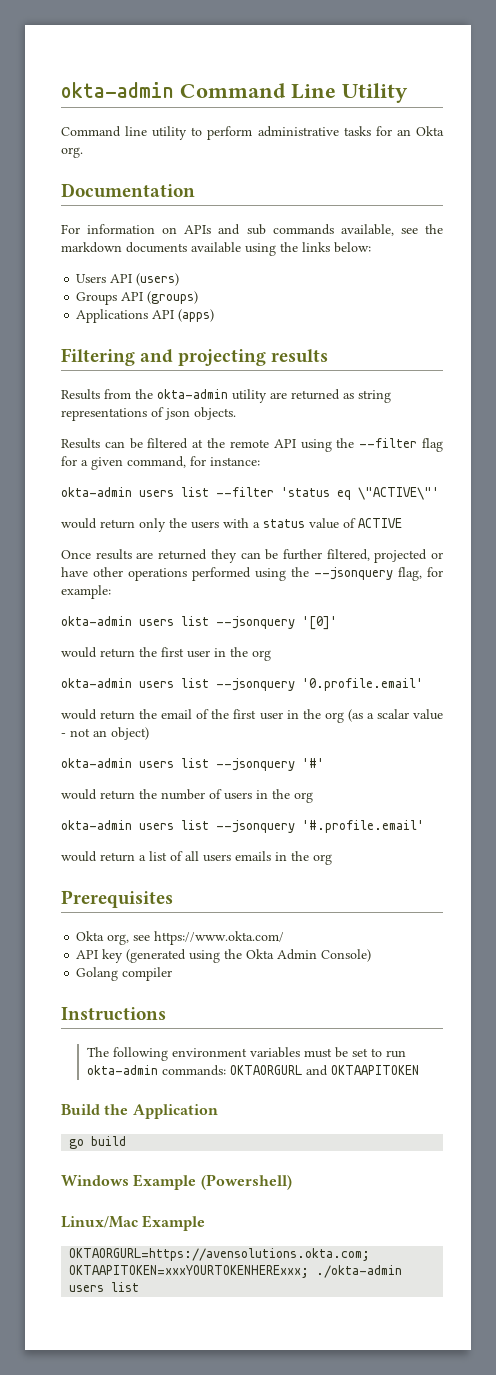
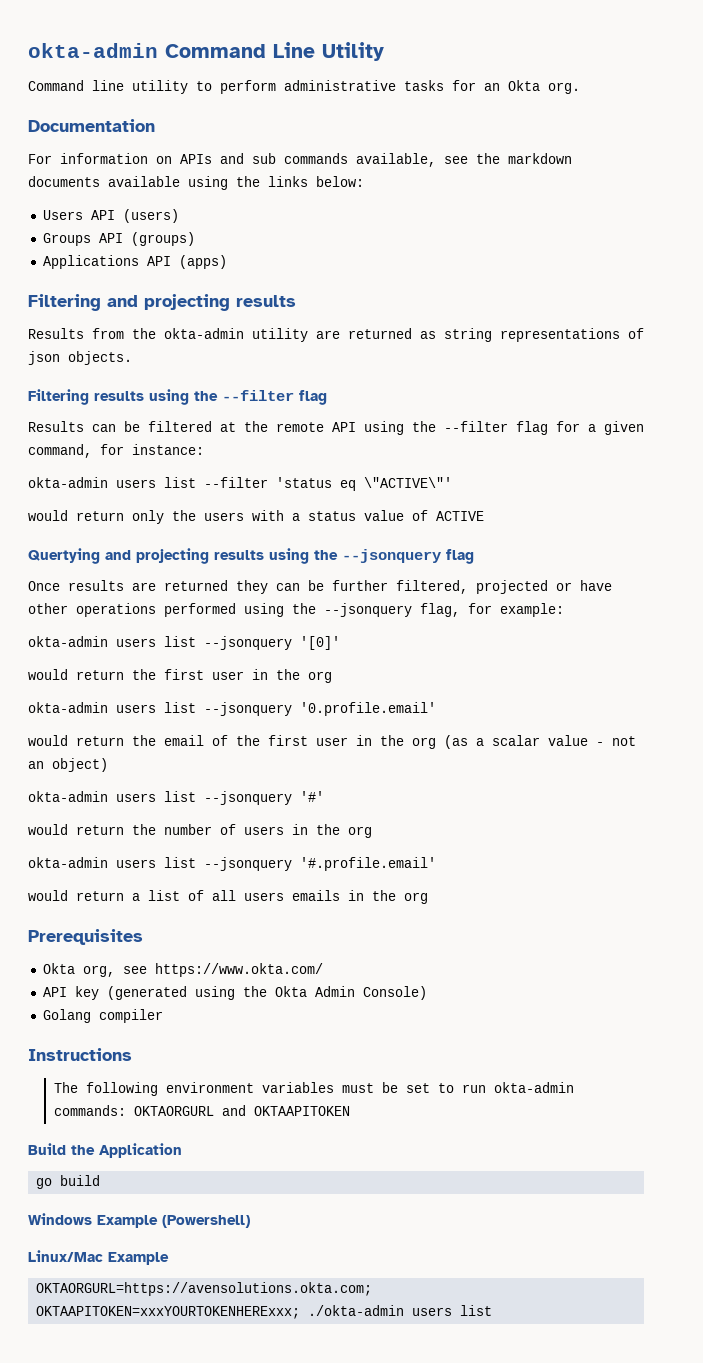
(236, 413) none -> [28,389,327,405] // Filtering results using the --filter flag
(402, 523) none -> [28,548,474,564] // Quertying and projecting results using the --jsonquery flag

